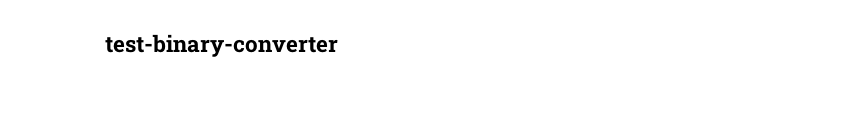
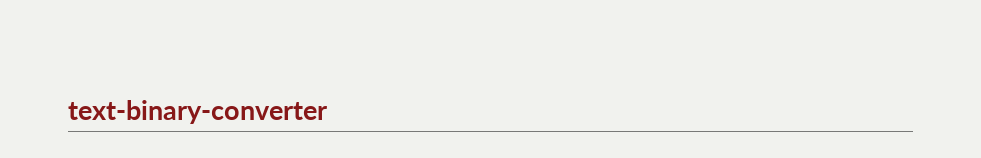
[105,34,338,57] test-binary-converter -> [68,100,327,124] text-binary-converter

